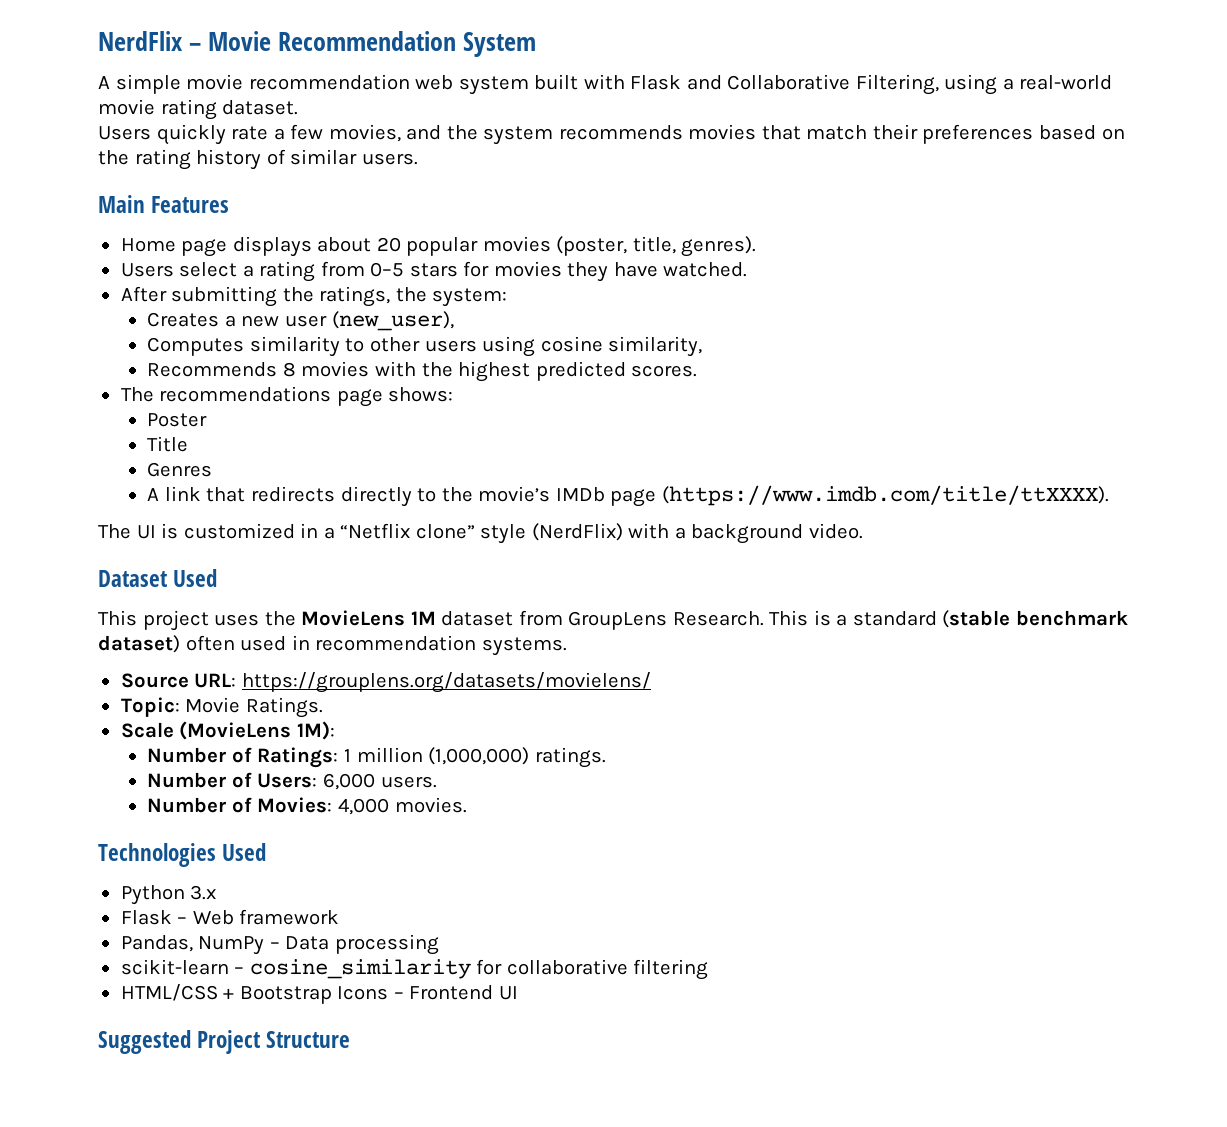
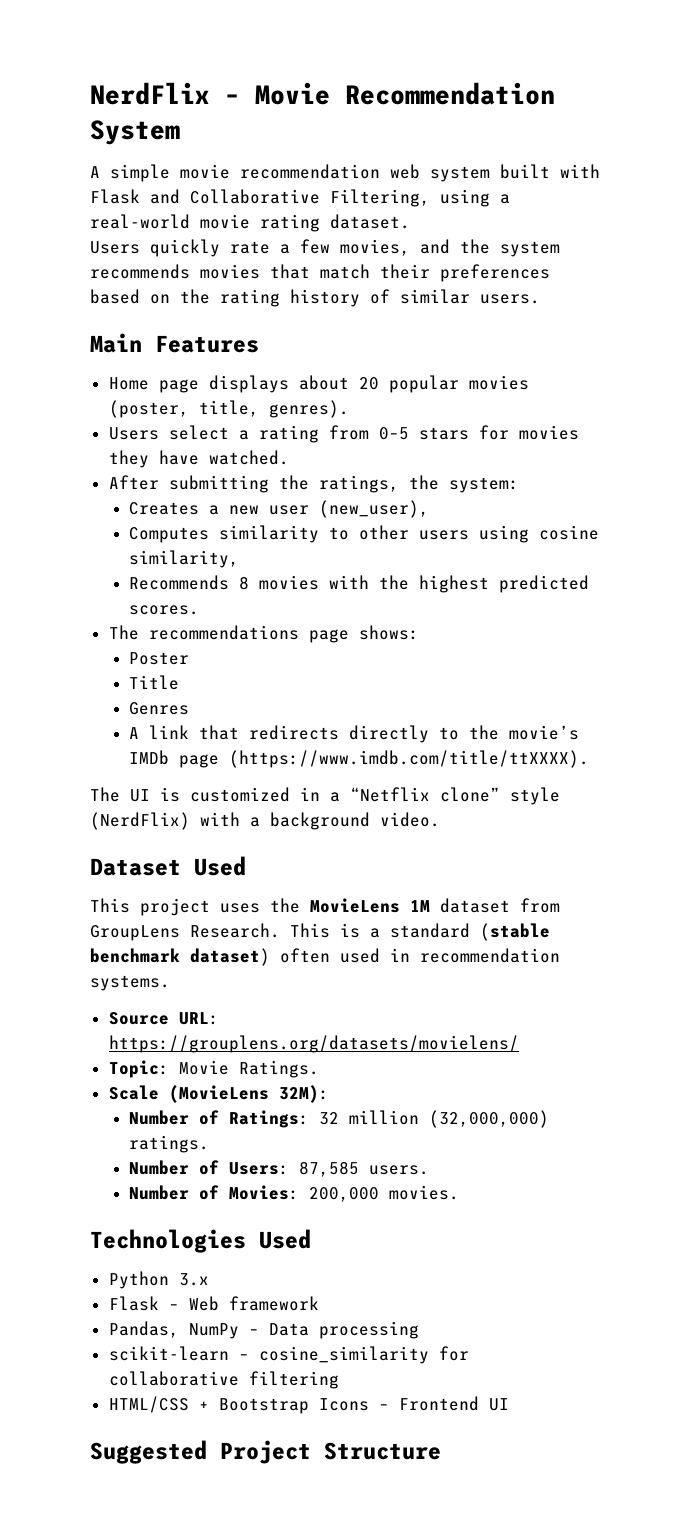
[296,721,335,740] 1M): -> [278,1085,329,1103] 32M):
[344,747,530,765] 1 million (1,000,000) -> [319,1110,550,1128] 32 million (32,000,000)
[323,773,376,790] 6,000 -> [299,1161,360,1177] 87,585
[338,798,390,815] 4,000 -> [309,1187,380,1202] 200,000

